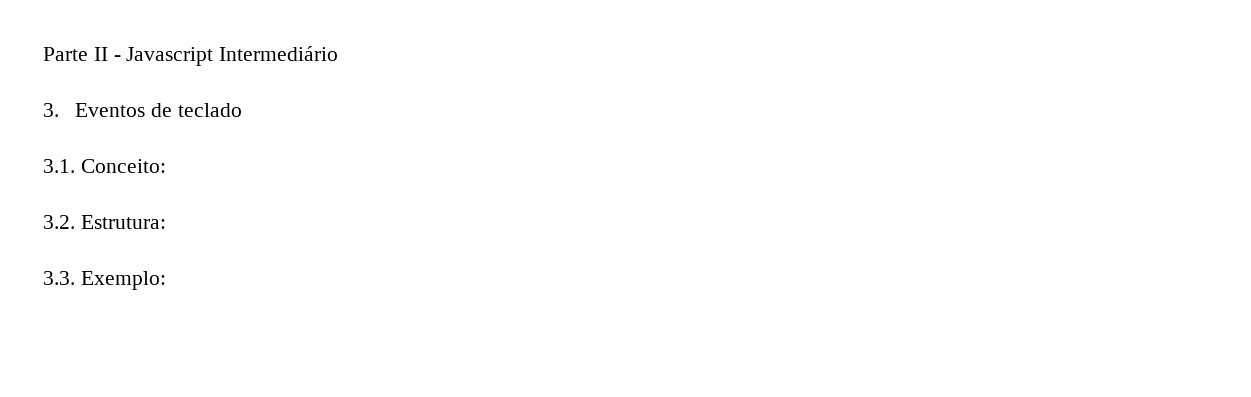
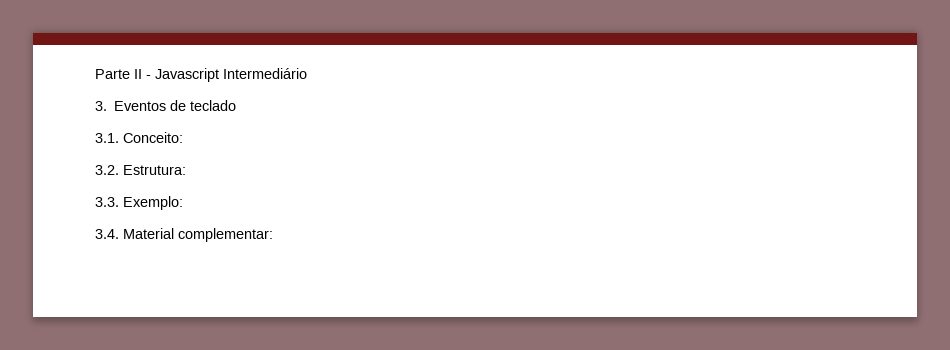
(166, 280) none -> [95,228,273,242] // 3.4. Material complementar:

